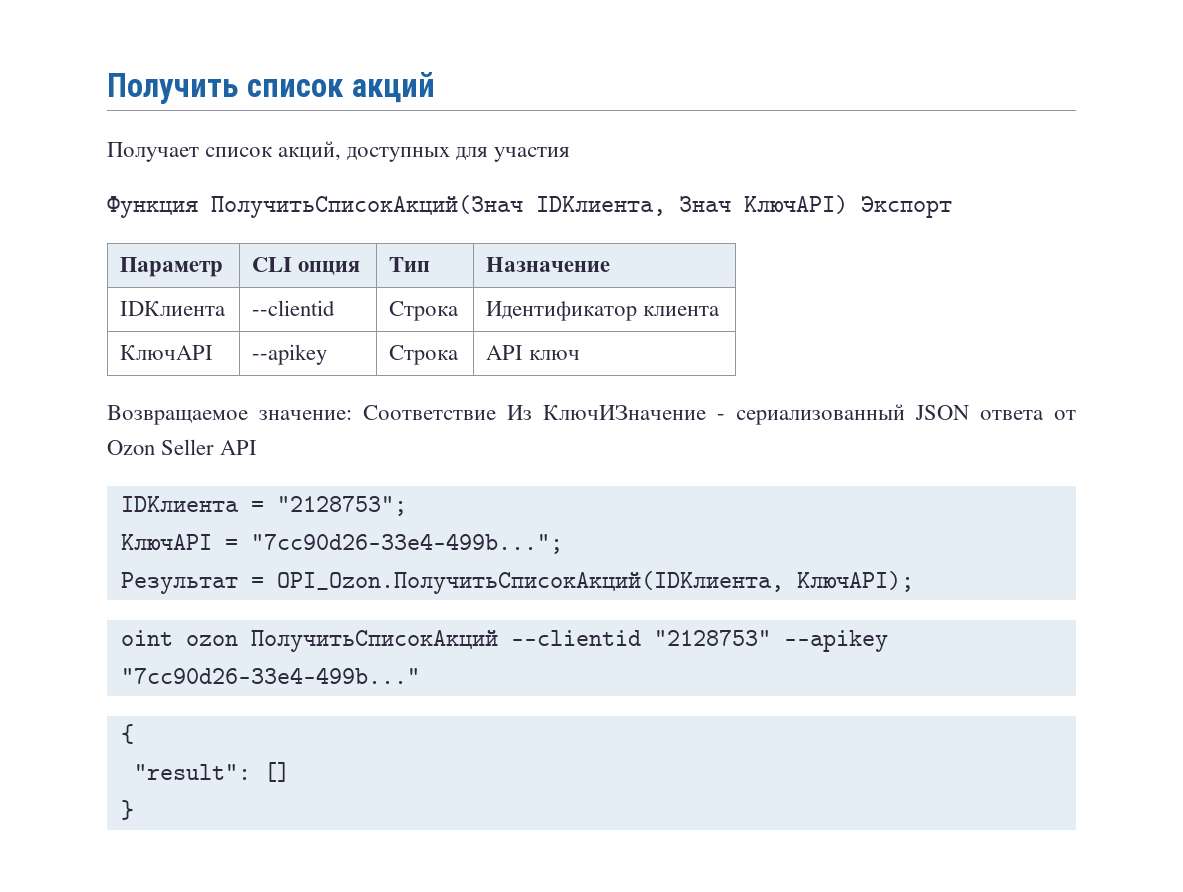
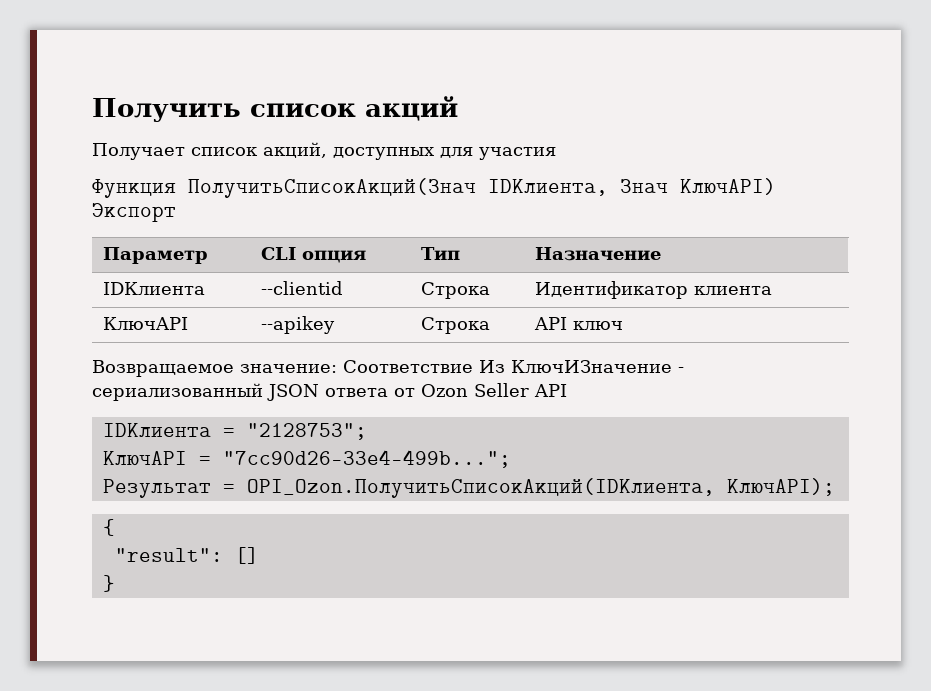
[120,630,888,652] [120,667,420,684] // oint ozon ПолучитьСписокАкций --clientid "2128753" --apikey "7cc90d26-33e4-499b..." -> (835, 487) none

